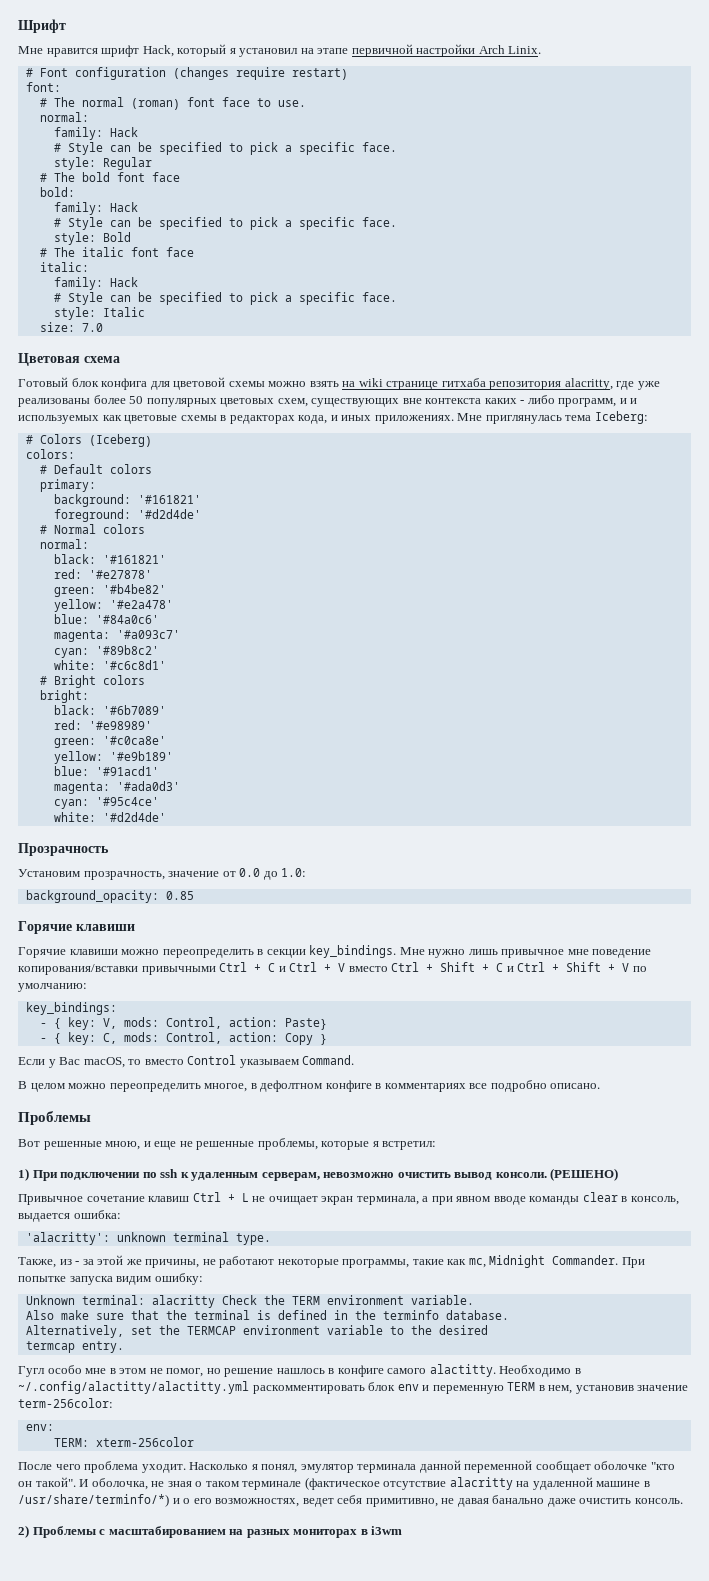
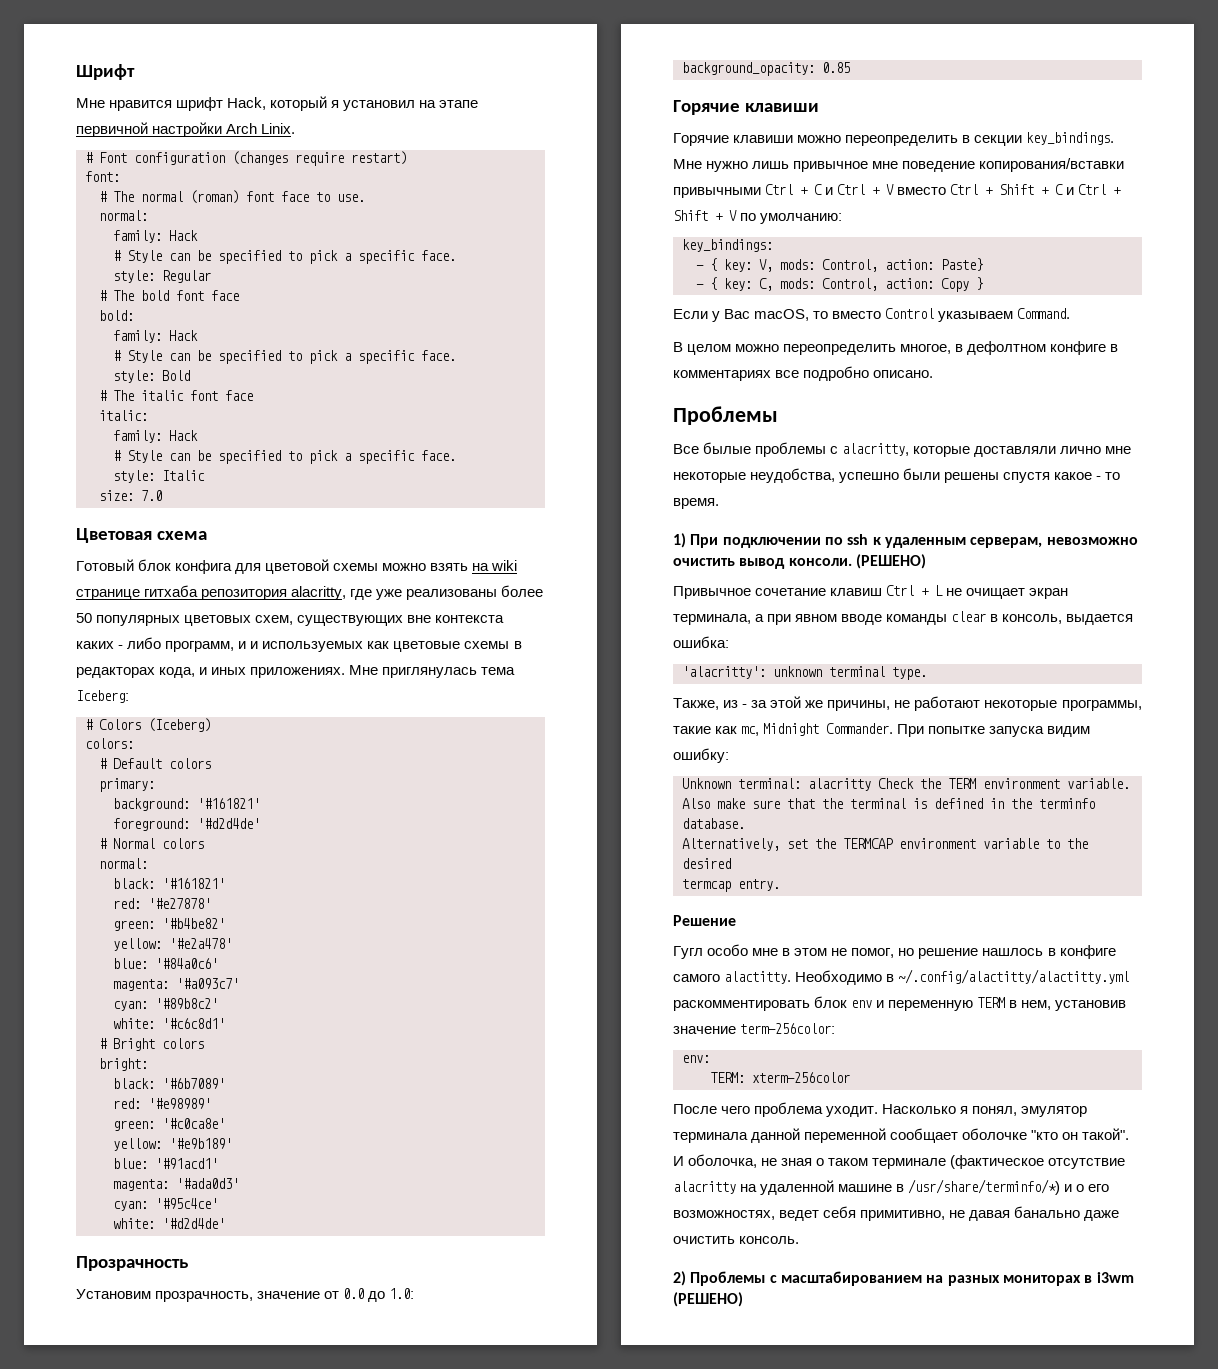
[18,1138,437,1150] Вот решенные мною, и еще не решенные проблемы, которые я встретил: -> [673,442,1132,457] [673,468,1121,483] [673,498,719,509] Все былые проблемы с alacritty, которые доставляли лично мне некоторые неудобства, успешно были решены спустя какое - то время.
(124, 1347) none -> [673,915,736,926] // Решение
(403, 1530) none -> [673,1292,743,1307] (РЕШЕНО)

